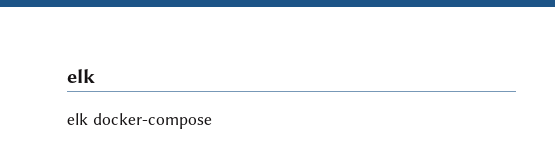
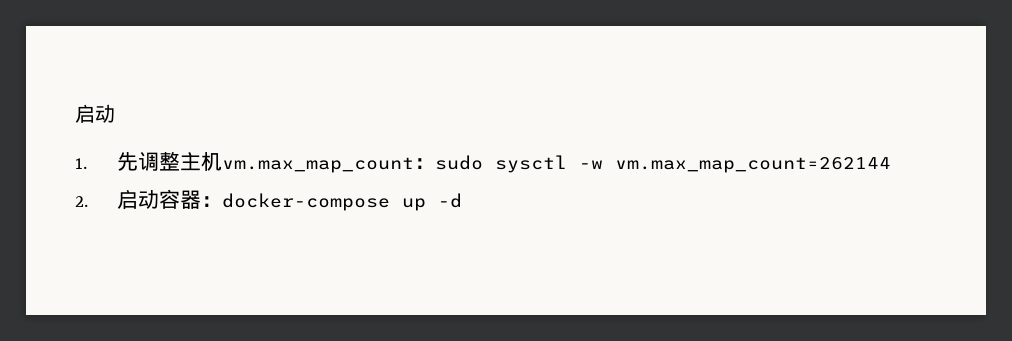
[67,69,95,83] [67,113,212,129] elk // elk docker-compose -> [75,104,115,123] [75,151,891,173] [75,189,462,211] 启动 // 1.先调整主机vm.max_map_count：sudo sysctl -w vm.max_map_count=262144 // 2.启动容器：docker-compose up -d

